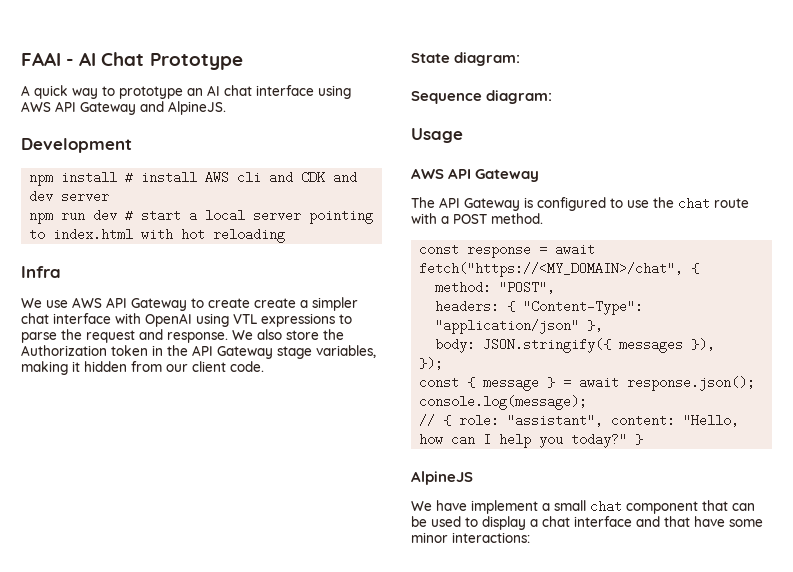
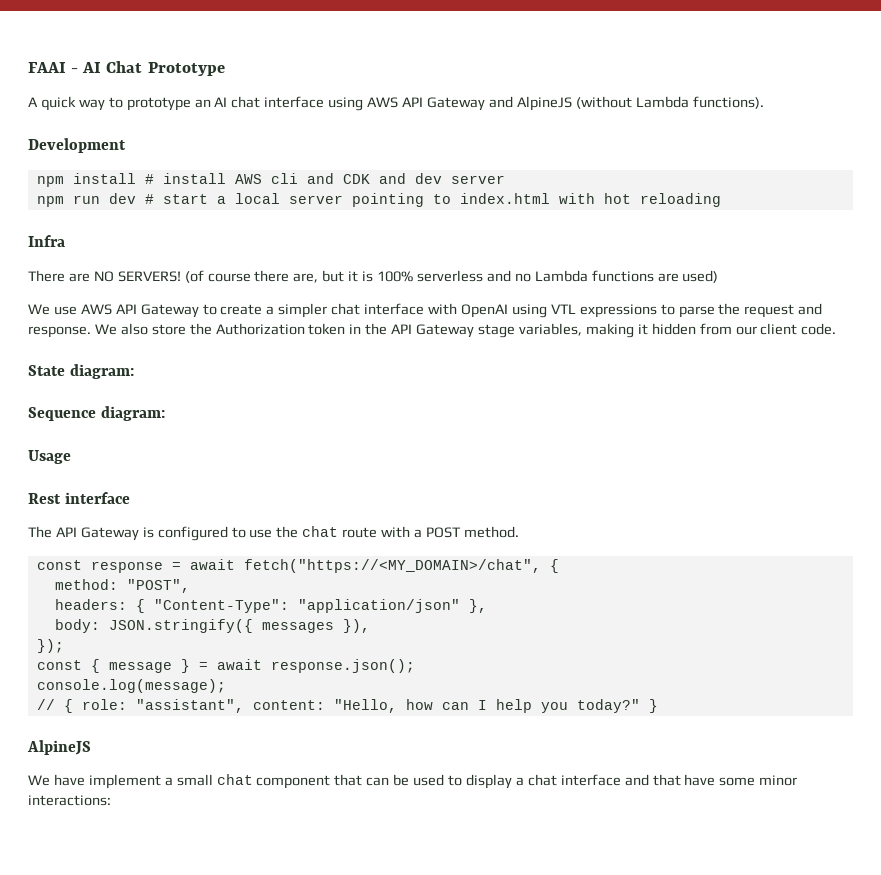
[168,101,226,115] AlpineJS. -> [516,96,764,111] AlpineJS (without Lambda functions).
(61, 272) none -> [28,270,719,283] // There are NO SERVERS! (of course there are, but it is 100% serverless and no Lambda functions are used)
[254,298,296,308] create -> (263, 309) none
[411,168,540,182] AWS API Gateway -> [28,492,130,504] Rest interface

